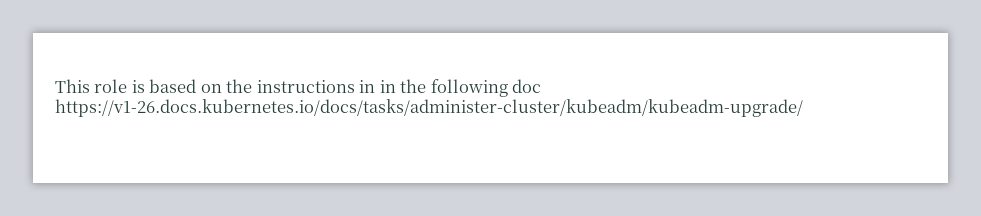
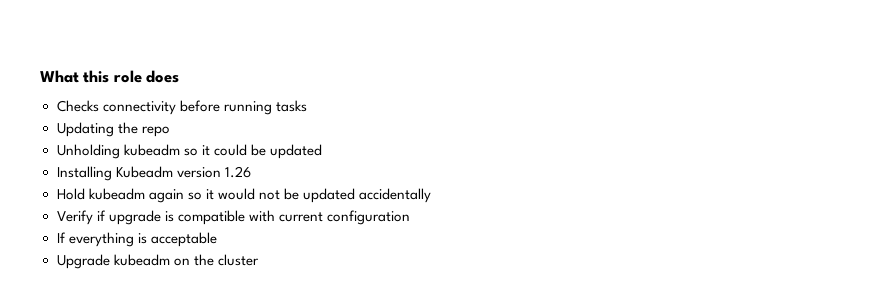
[55,79,542,97] [55,99,803,117] This role is based on the instructions in in the following doc https://v1-26.docs.kubernetes.io/docs/tasks/administer-cluster/kubeadm/kubeadm-upgrade/ -> [40,70,180,83] [56,100,307,115] [56,122,170,137] [56,144,322,159] [56,166,251,181] [56,188,431,203] [56,210,410,225] [56,232,217,247] [56,254,259,269] What this role does // Checks connectivity before running tasks // Updating the repo // Unholding kubeadm so it could be updated // Installing Kubeadm version 1.26 // Hold kubeadm again so it would not be updated accidentally // Verify if upgrade is compatible with current configuration // If everything is acceptable // Upgrade kubeadm on the cluster

